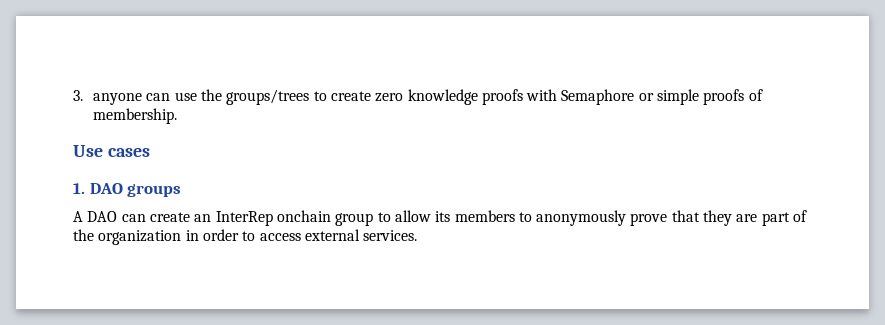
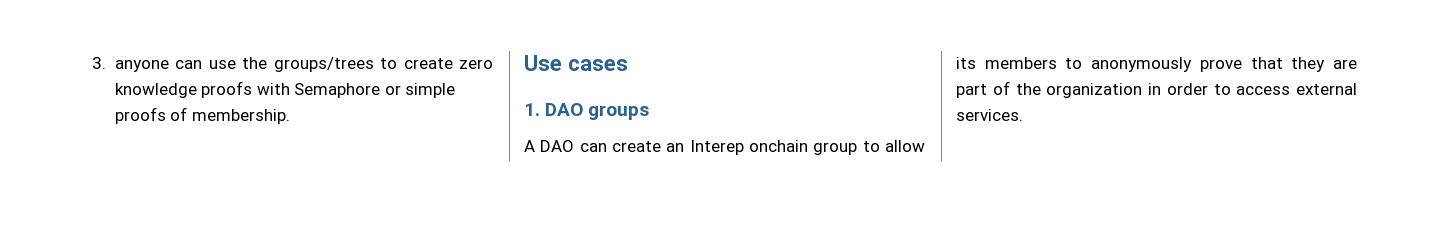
[215,211,273,226] InterRep -> [689,140,744,155] Interep

